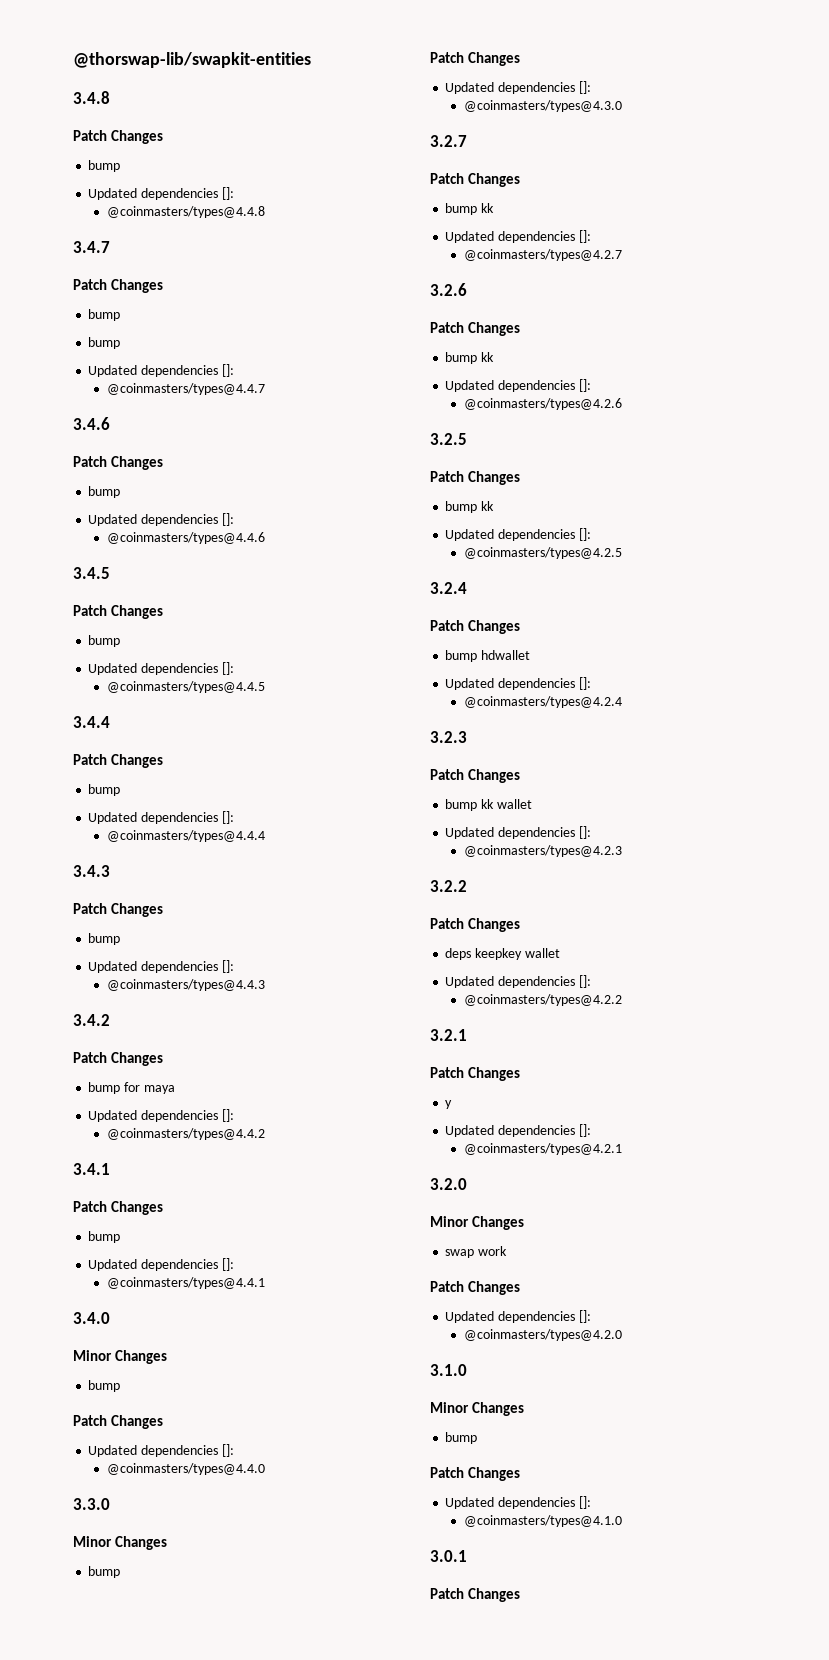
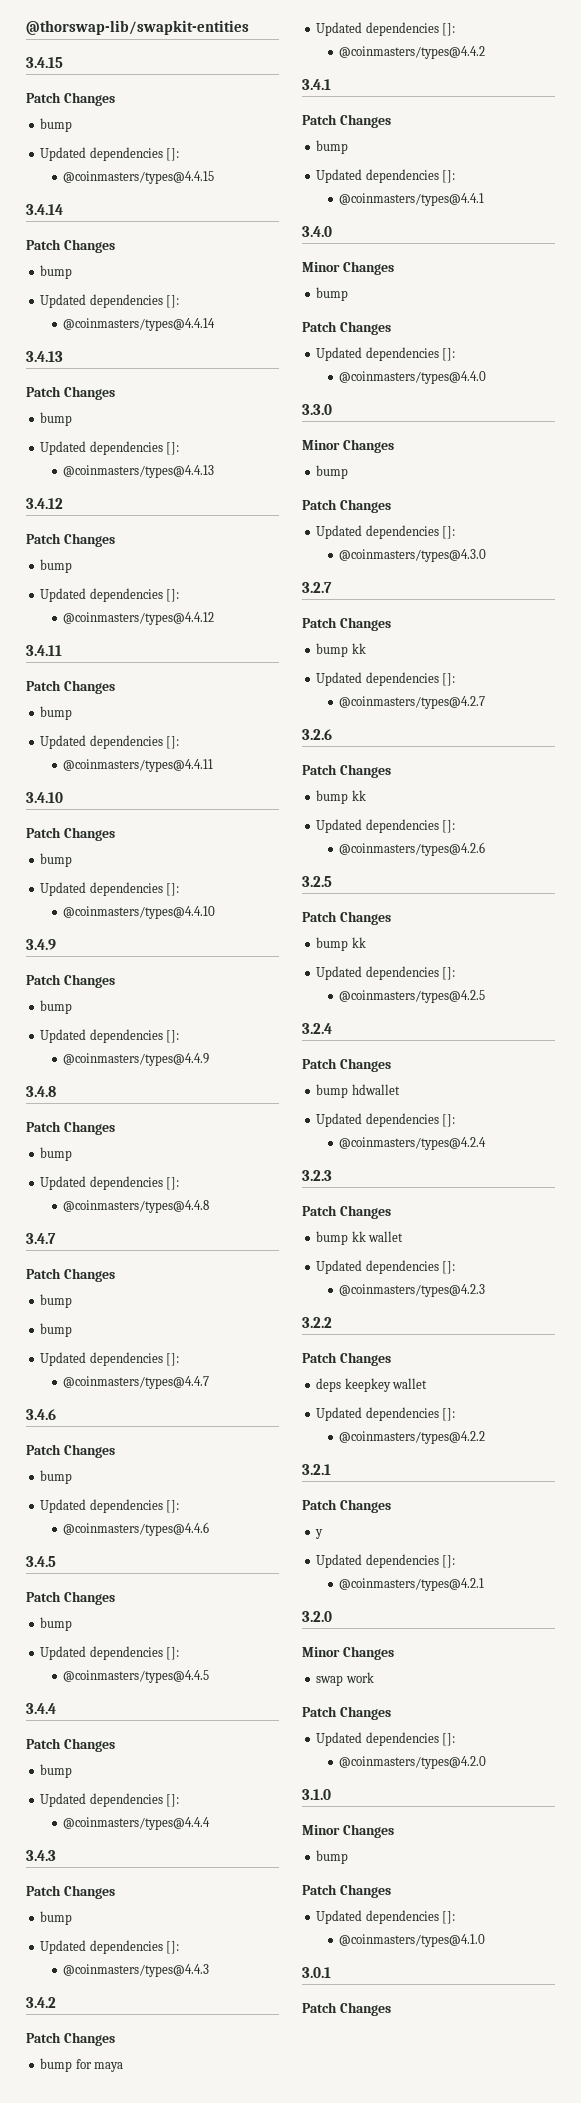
(311, 60) none -> [26,57,63,68] [26,92,115,106] [40,118,73,132] [40,147,180,161] [63,171,215,184] [26,204,63,215] [26,239,115,253] [40,265,73,279] [40,294,180,308] [63,318,216,331] [26,351,63,362] [26,386,115,400] [40,412,73,426] [40,441,180,455] [63,465,215,478] [26,498,63,509] [26,533,115,547] [40,559,73,573] [40,588,180,602] [63,612,215,625] [26,645,62,656] [26,680,115,694] [40,706,73,720] [40,735,180,749] [63,759,214,772] [26,792,63,803] [26,827,115,841] [40,853,73,867] [40,882,180,896] [63,906,216,919] [26,939,56,950] [26,974,115,988] [40,1000,73,1014] [40,1029,180,1043] [63,1053,210,1066] // 3.4.15 // Patch Changes // bump // Updated dependencies []: // @coinmasters/types@4.4.15 // 3.4.14 // Patch Changes // bump // Updated dependencies []: // @coinmasters/types@4.4.14 // 3.4.13 // Patch Changes // bump // Updated dependencies []: // @coinmasters/types@4.4.13 // 3.4.12 // Patch Changes // bump // Updated dependencies []: // @coinmasters/types@4.4.12 // 3.4.11 // Patch Changes // bump // Updated dependencies []: // @coinmasters/types@4.4.11 // 3.4.10 // Patch Changes // bump // Updated dependencies []: // @coinmasters/types@4.4.10 // 3.4.9 // Patch Changes // bump // Updated dependencies []: // @coinmasters/types@4.4.9

